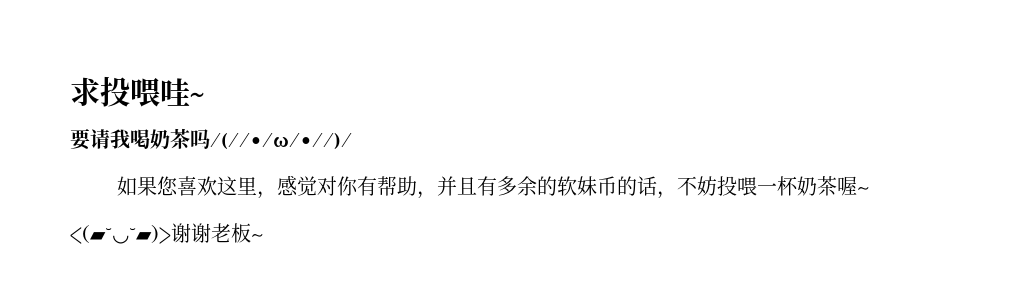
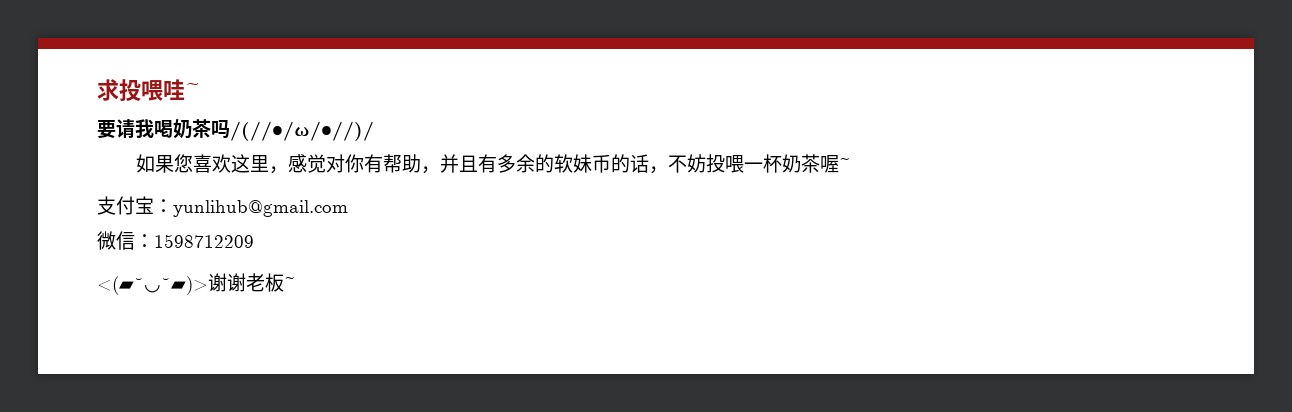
(871, 190) none -> [97,196,348,217] [97,231,254,250] // 支付宝：yunlihub@gmail.com // 微信：1598712209

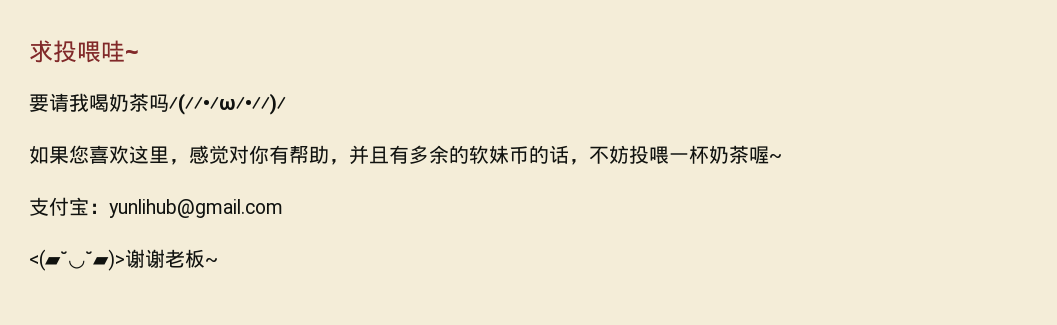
[97,231,254,250] // 微信：1598712209 -> (283, 208) none

